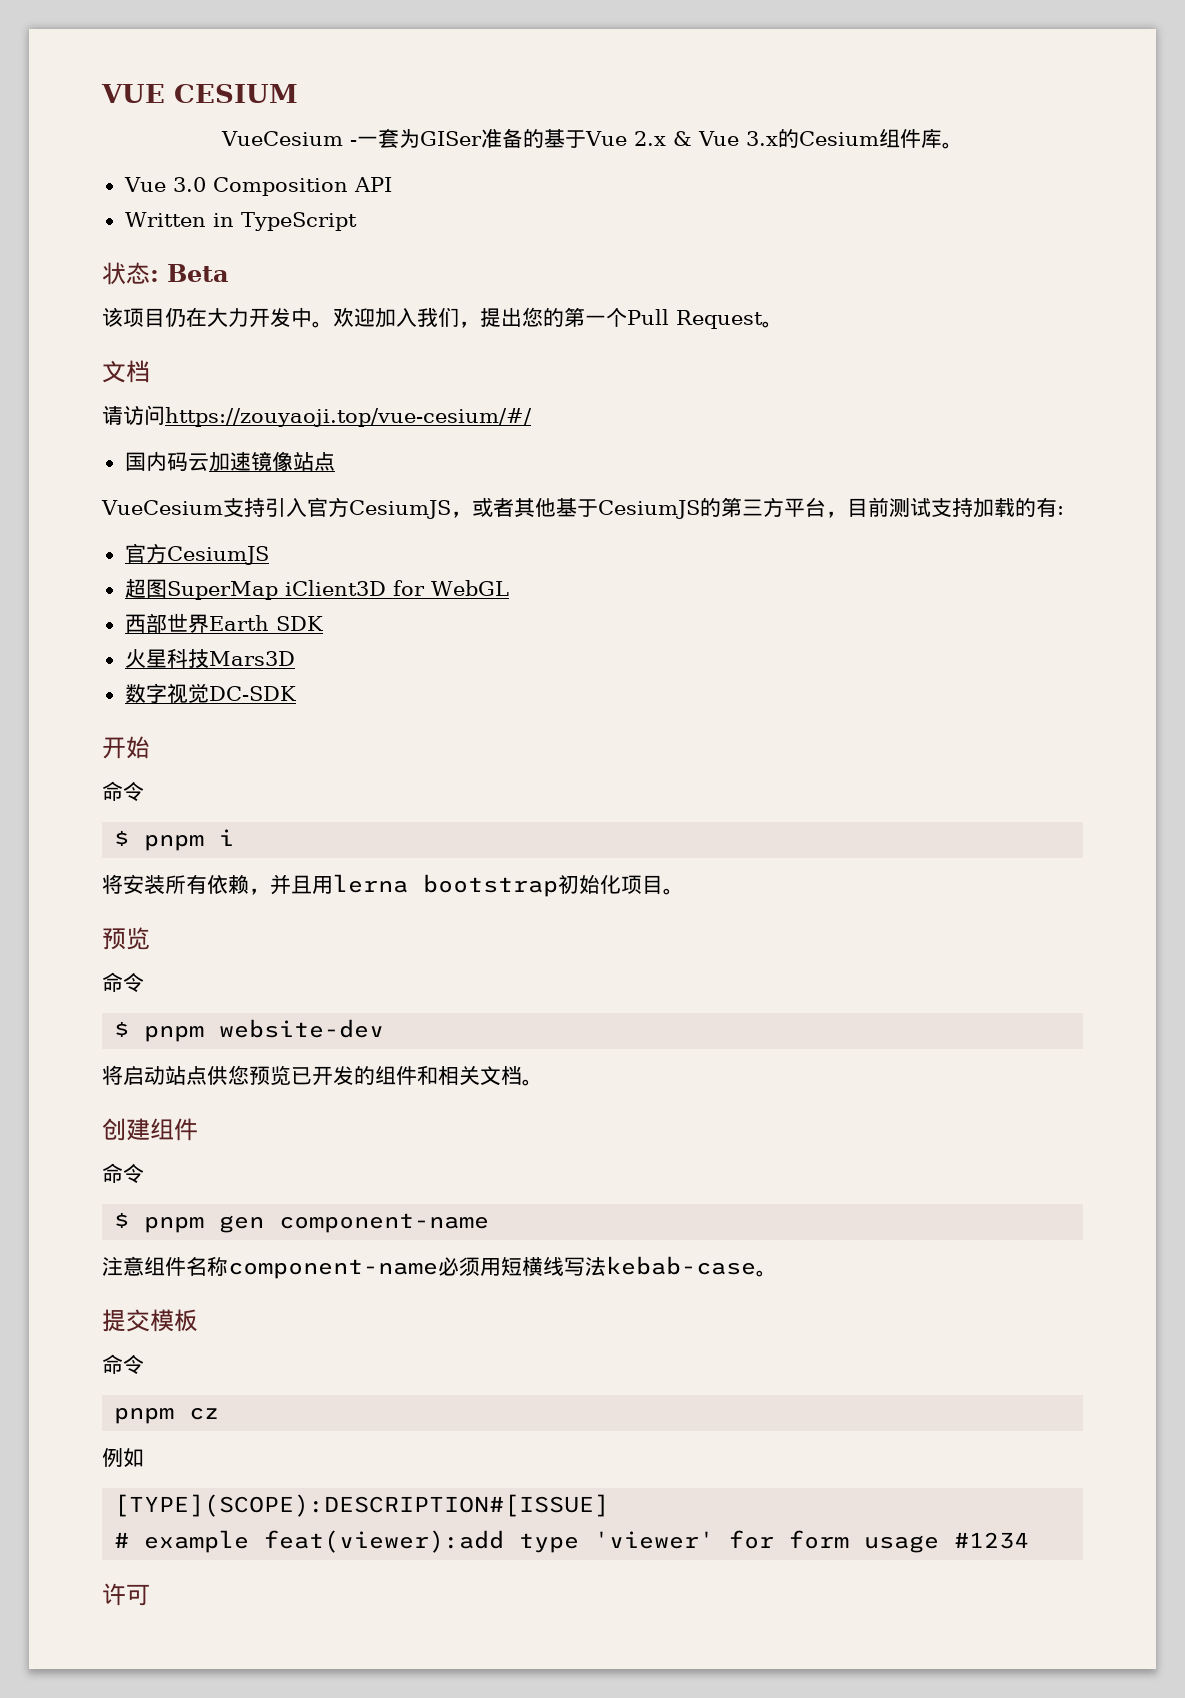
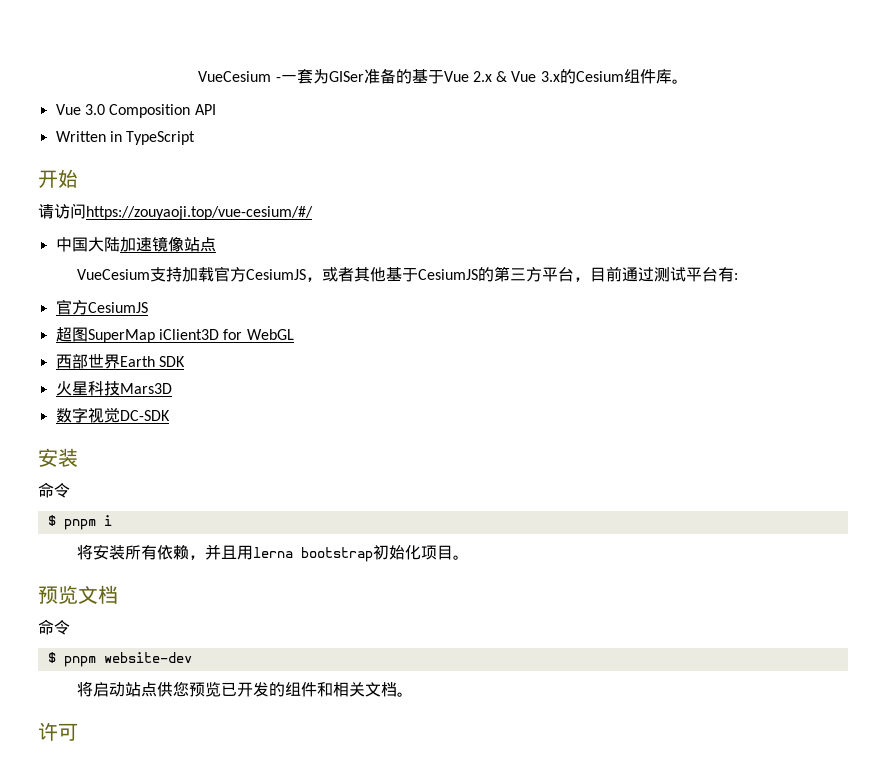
[101,84,298,103] VUE CESIUM // -> (198, 76) none
[102,262,229,285] [102,307,783,329] [102,360,150,383] 状态: Beta // 该项目仍在大力开发中。欢迎加入我们，提出您的第一个Pull Request。 // 文档 -> [38,169,78,188] 开始
[124,451,209,471] 国内码云 -> [55,237,120,252] 中国大陆
[264,498,307,517] 引入 -> [181,267,214,282] 加载
[888,497,1036,518] 测试支持加载的 -> [621,267,718,282] 通过测试平台
[102,736,150,759] 开始 -> [38,448,78,467] 安装
(150, 938) none -> [78,585,118,604] 文档
[102,1118,198,1141] [102,1163,144,1184] [114,1212,490,1233] [102,1256,777,1279] [102,1309,198,1332] [102,1354,144,1375] [114,1407,220,1424] [102,1448,144,1468] [114,1494,610,1517] [114,1530,1030,1553] // 创建组件 // 命令 // $ pnpm gen component-name // 注意组件名称component-name必须用短横线写法kebab-case。 // 提交模板 // 命令 // pnpm cz // 例如 // [TYPE](SCOPE):DESCRIPTION#[ISSUE] // # example feat(viewer):add type 'viewer' for form usage #1234 -> (413, 694) none

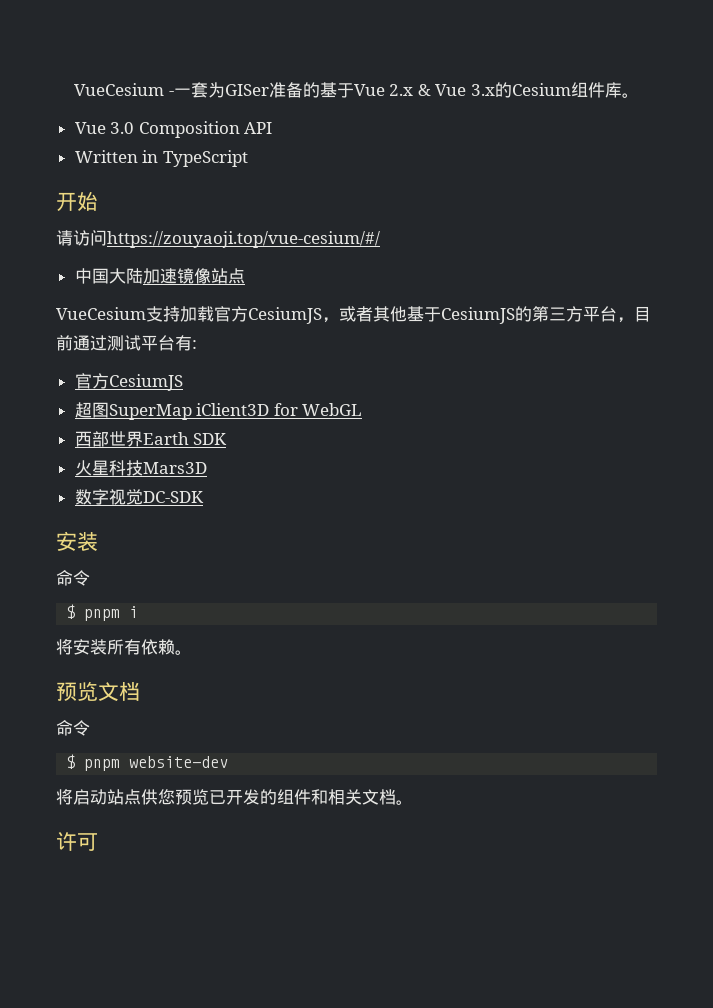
[188,544,453,562] ，并且用lerna bootstrap初始化项目 -> (175, 647) none

